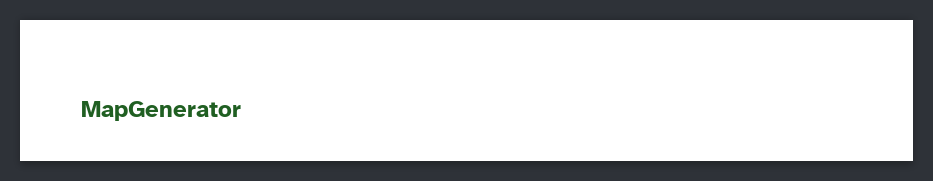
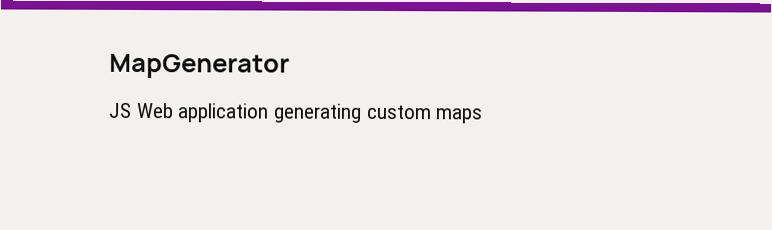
(241, 111) none -> [108,102,484,124] // JS Web application generating custom maps

